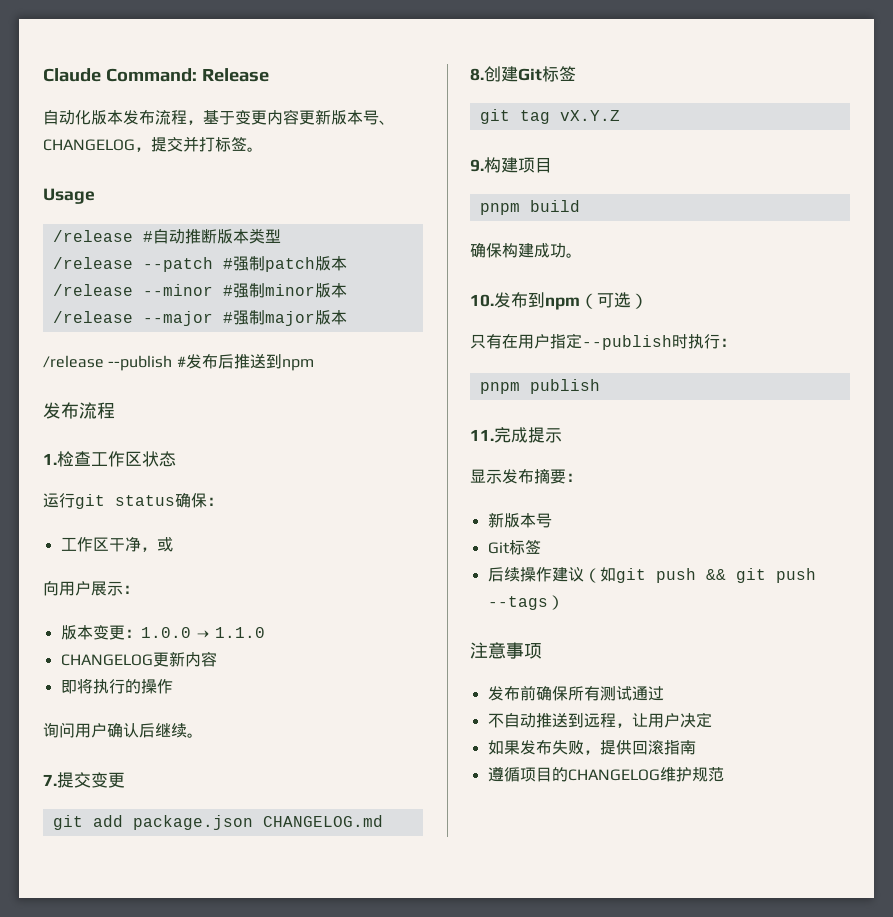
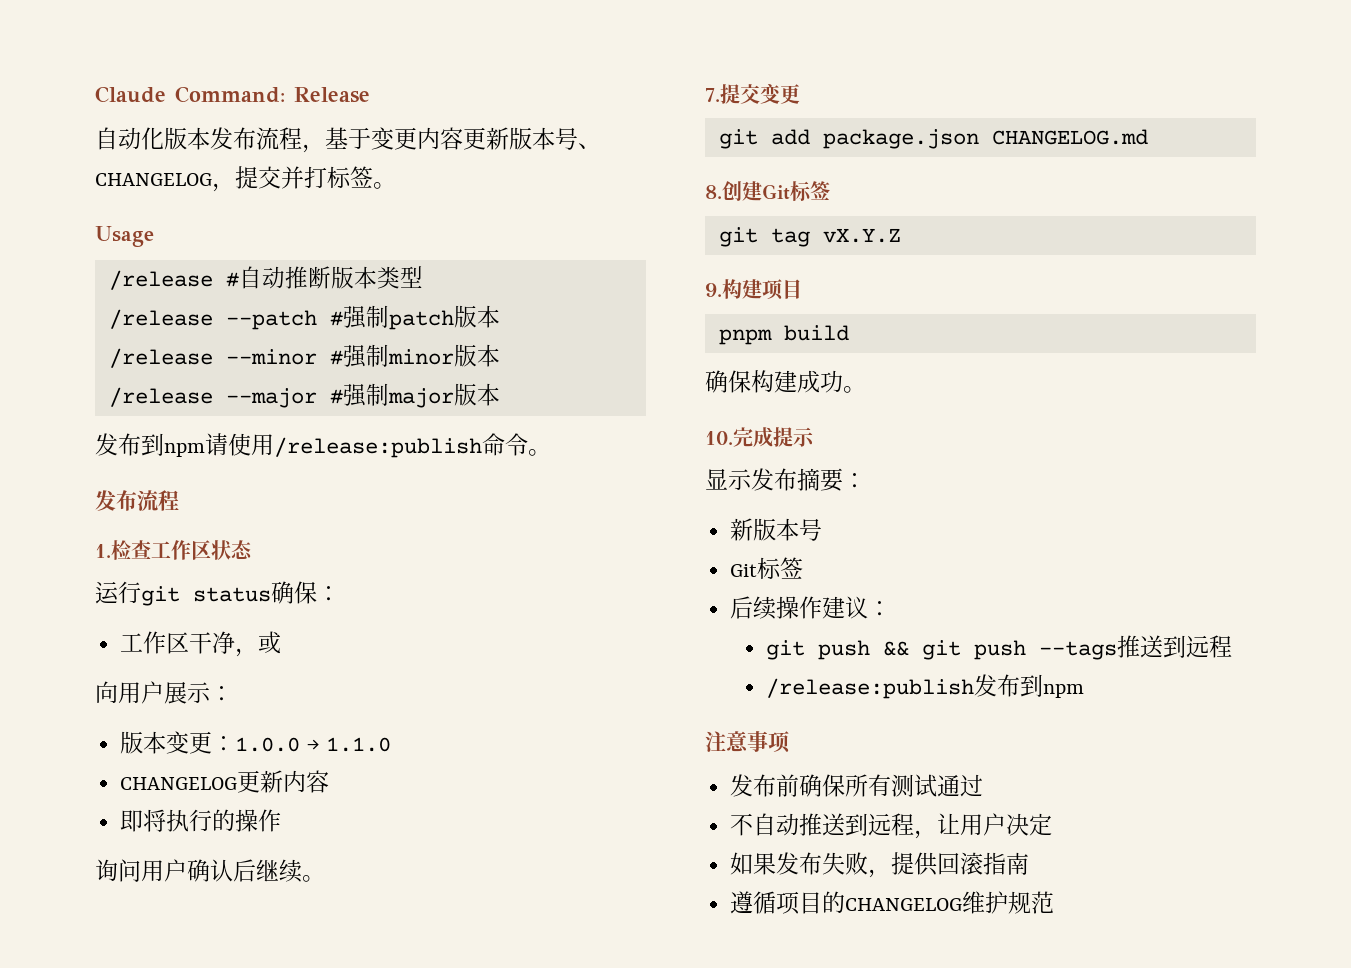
[43,353,314,371] /release --publish #发布后推送到npm -> [95,433,551,458] 发布到npm请使用/release:publish命令。
[494,292,648,310] [470,333,736,350] [479,379,600,394] [470,429,494,441] 发布到npm（可选） // 只有在用户指定--publish时执行： // pnpm publish // 11. -> (733, 438) none
[583,567,616,583] （如 -> [868,601,892,616] ： //
[547,595,564,610] ） -> [1117,635,1233,658] [766,674,1085,699] 推送到远程 // /release:publish发布到npm

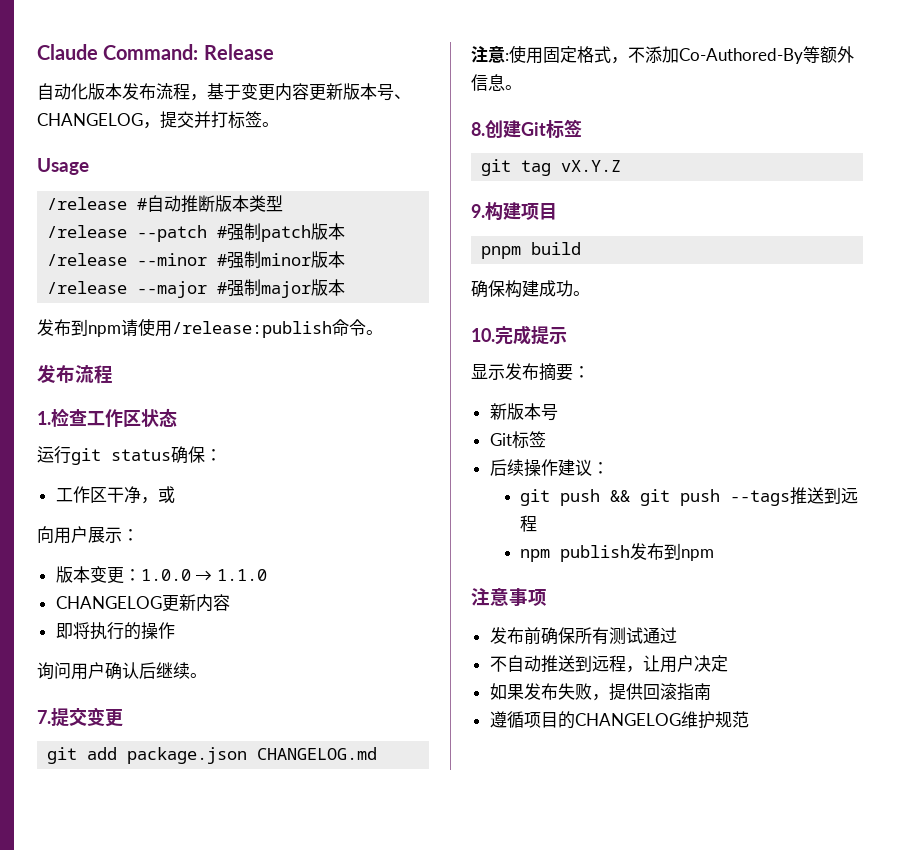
(1148, 137) none -> [471,45,854,64] [471,74,522,91] // 注意:使用固定格式，不添加Co-Authored-By等额外信息。
[766,678,975,699] /release:publish -> [519,545,630,562] npm publish

